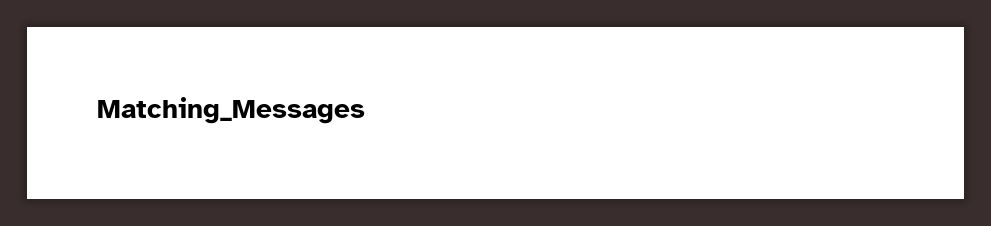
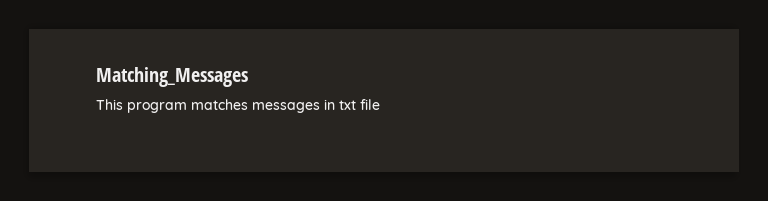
(365, 110) none -> [96,99,380,113] // This program matches messages in txt file

